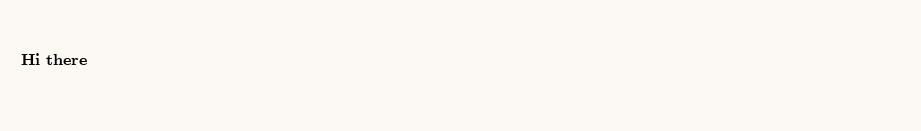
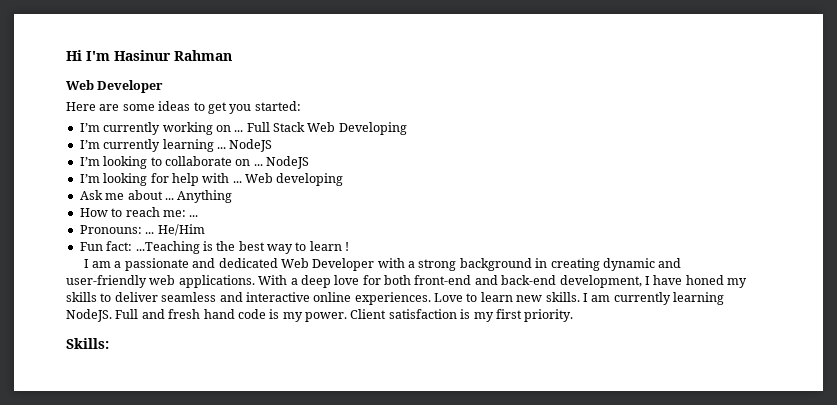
[46,54,87,65] there -> [86,50,232,61] [66,80,164,93] [66,101,301,114] [79,122,407,135] [79,139,273,152] [79,156,309,169] [79,173,344,186] [79,190,233,203] [79,207,199,217] [79,224,205,236] [79,241,350,254] [83,258,682,271] [66,275,747,288] [66,292,724,305] [66,309,574,322] [66,338,109,349] I'm Hasinur Rahman // Web Developer // Here are some ideas to get you started: // I’m currently working on ... Full Stack Web Developing // I’m currently learning ... NodeJS // I’m looking to collaborate on ... NodeJS // I’m looking for help with ... Web developing // Ask me about ... Anything // How to reach me: ... // Pronouns: ... He/Him // Fun fact: ...Teaching is the best way to learn ! // I am a passionate and dedicated Web Developer with a strong background in creating dynamic and user-friendly web applications. With a deep love for both front-end and back-end development, I have honed my skills to deliver seamless and interactive online experiences. Love to learn new skills. I am currently learning NodeJS. Full and fresh hand code is my power. Client satisfaction is my first priority. // Skills:

